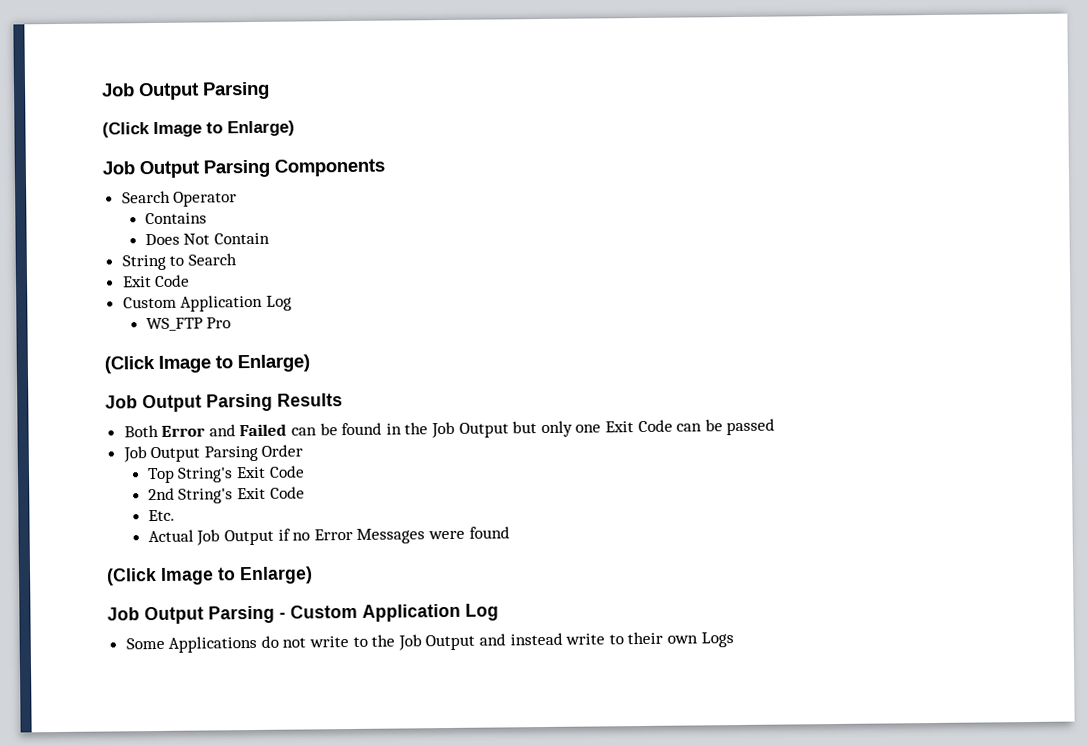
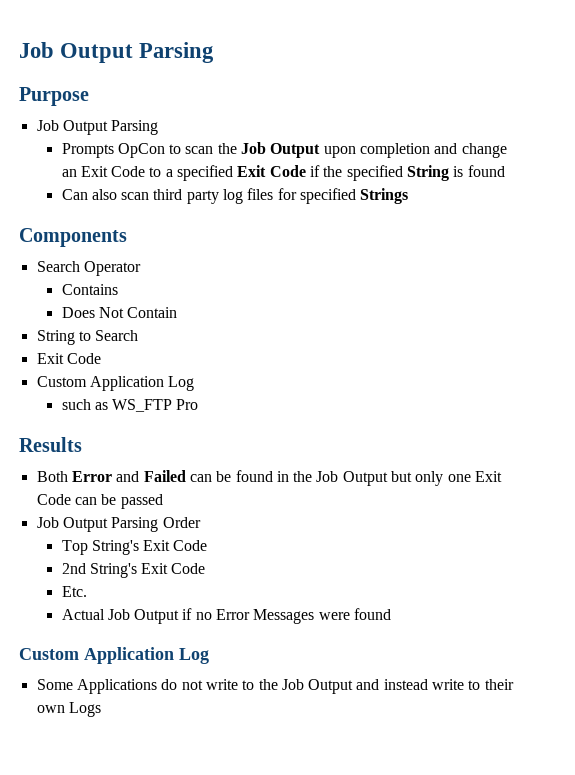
[101,81,270,101] [102,120,295,138] [102,159,270,179] Job Output Parsing // (Click Image to Enlarge) // Job Output Parsing -> [19,42,215,63] [19,87,89,106] [36,120,159,135] [61,142,507,158] [61,165,505,181] [61,188,409,204] Job Output Parsing // Purpose // Job Output Parsing // Prompts OpCon to scan the Job Output upon completion and change an Exit Code to a specified Exit Code if the specified String is found // Can also scan third party log files for specified Strings //
(292, 303) none -> [61,399,108,410] such as
[104,354,310,374] [105,393,273,413] (Click Image to Enlarge) // Job Output Parsing -> (199, 404) none
[106,566,313,586] [107,605,286,625] (Click Image to Enlarge) // Job Output Parsing - -> (392, 614) none

